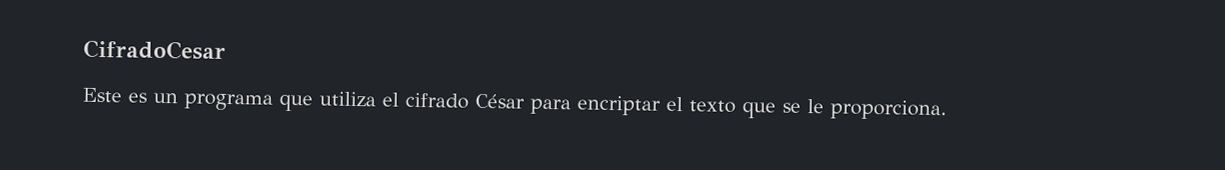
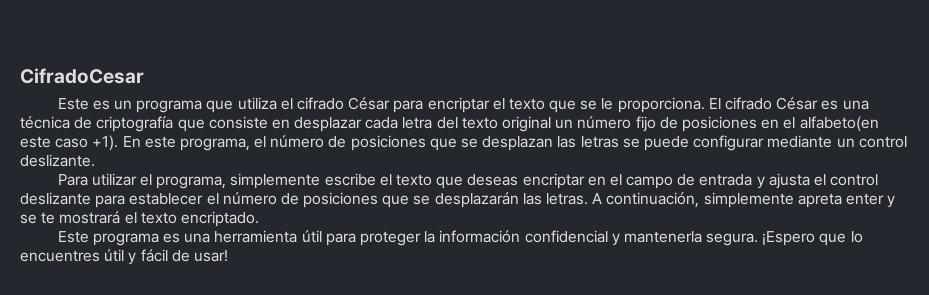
(947, 110) none -> [708,97,869,110] [20,116,879,132] [20,135,907,151] [20,154,95,167] [57,173,879,189] [20,192,896,208] [20,211,259,227] [57,230,863,246] [20,249,228,265] El cifrado César es una técnica de criptografía que consiste en desplazar cada letra del texto original un número fijo de posiciones en el alfabeto(en este caso +1). En este programa, el número de posiciones que se desplazan las letras se puede configurar mediante un control deslizante. // Para utilizar el programa, simplemente escribe el texto que deseas encriptar en el campo de entrada y ajusta el control deslizante para establecer el número de posiciones que se desplazarán las letras. A continuación, simplemente apreta enter y se te mostrará el texto encriptado. // Este programa es una herramienta útil para proteger la información confidencial y mantenerla segura. ¡Espero que lo encuentres útil y fácil de usar!

